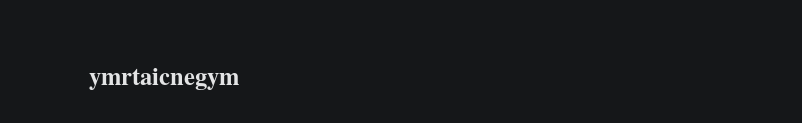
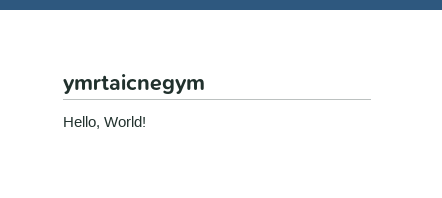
(239, 79) none -> [63,116,147,129] // Hello, World!

